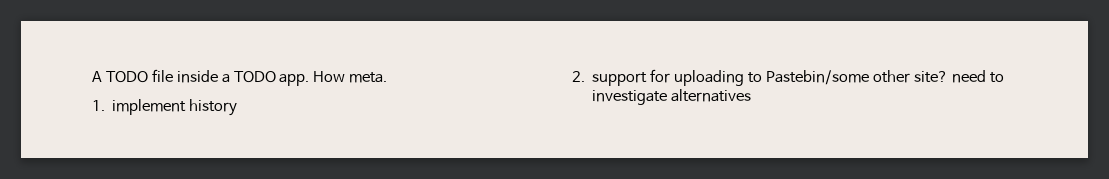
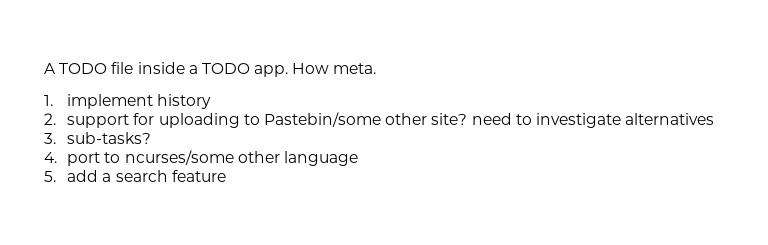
(752, 95) none -> [44,132,152,144] [44,150,358,166] [44,170,226,182] // 3. sub-tasks? // 4. port to ncurses/some other language // 5. add a search feature

